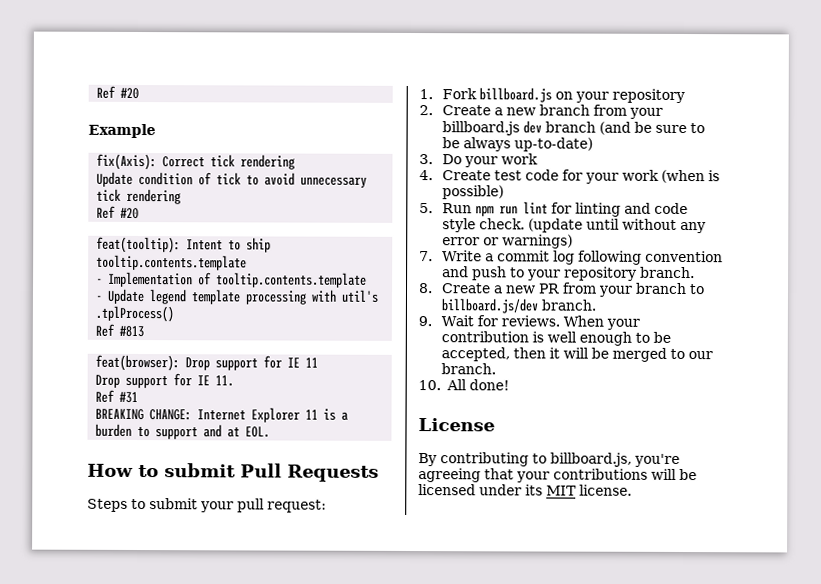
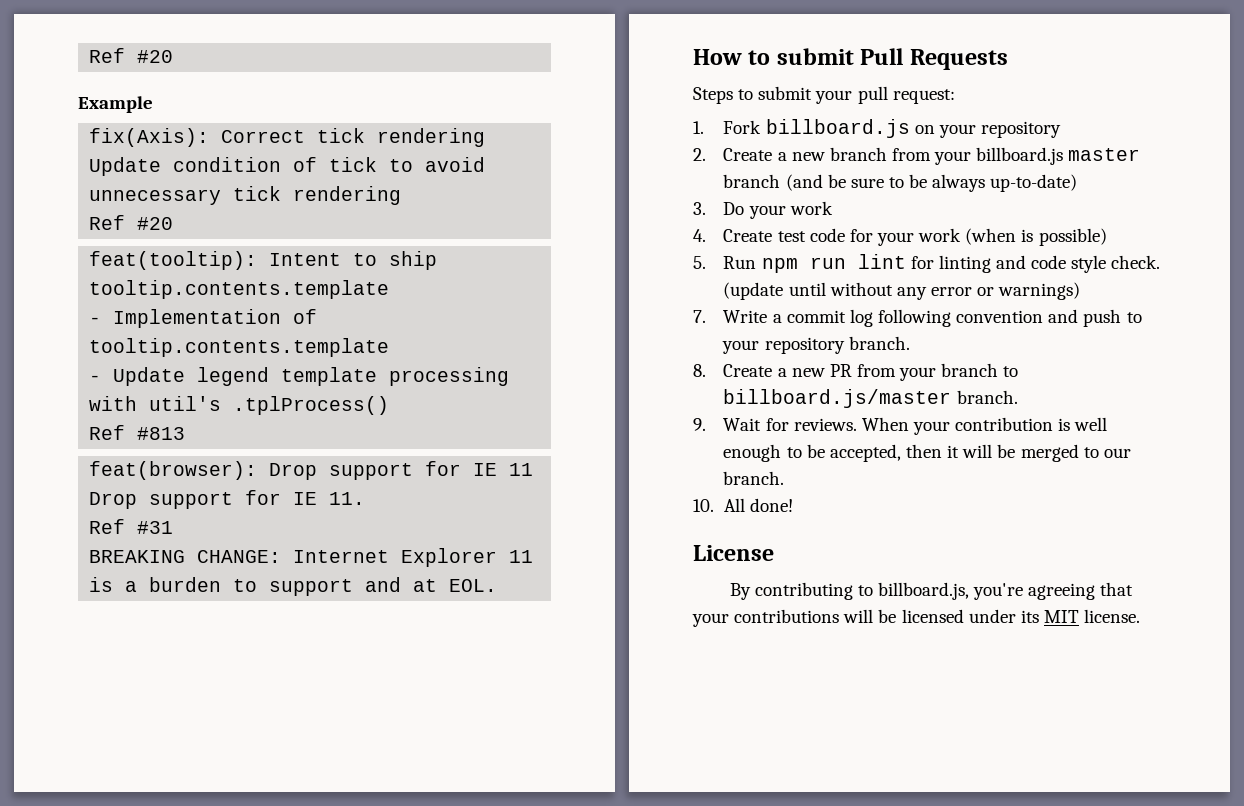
[522,120,542,134] dev -> [1068,148,1141,161] master
[440,298,538,314] billboard.js/dev -> [723,389,952,408] billboard.js/master

